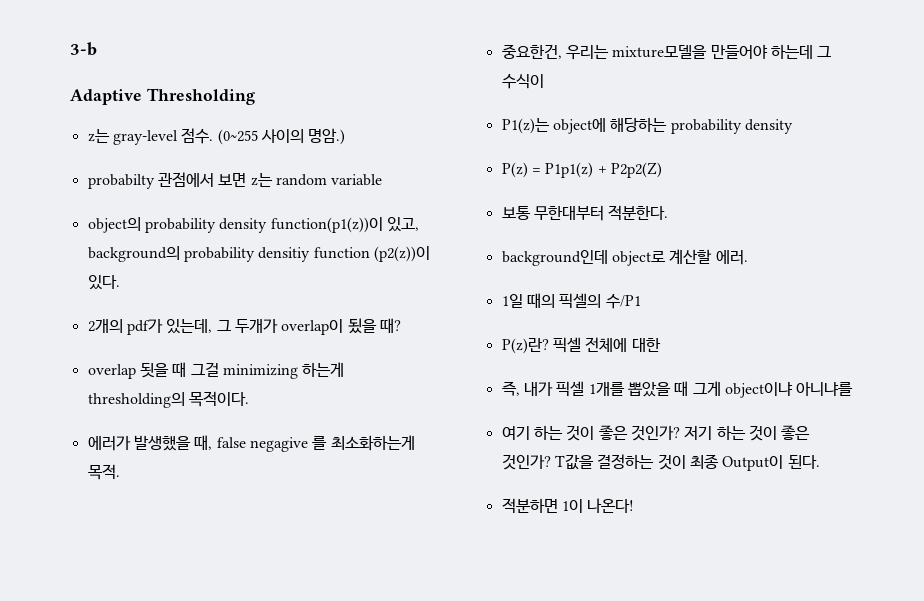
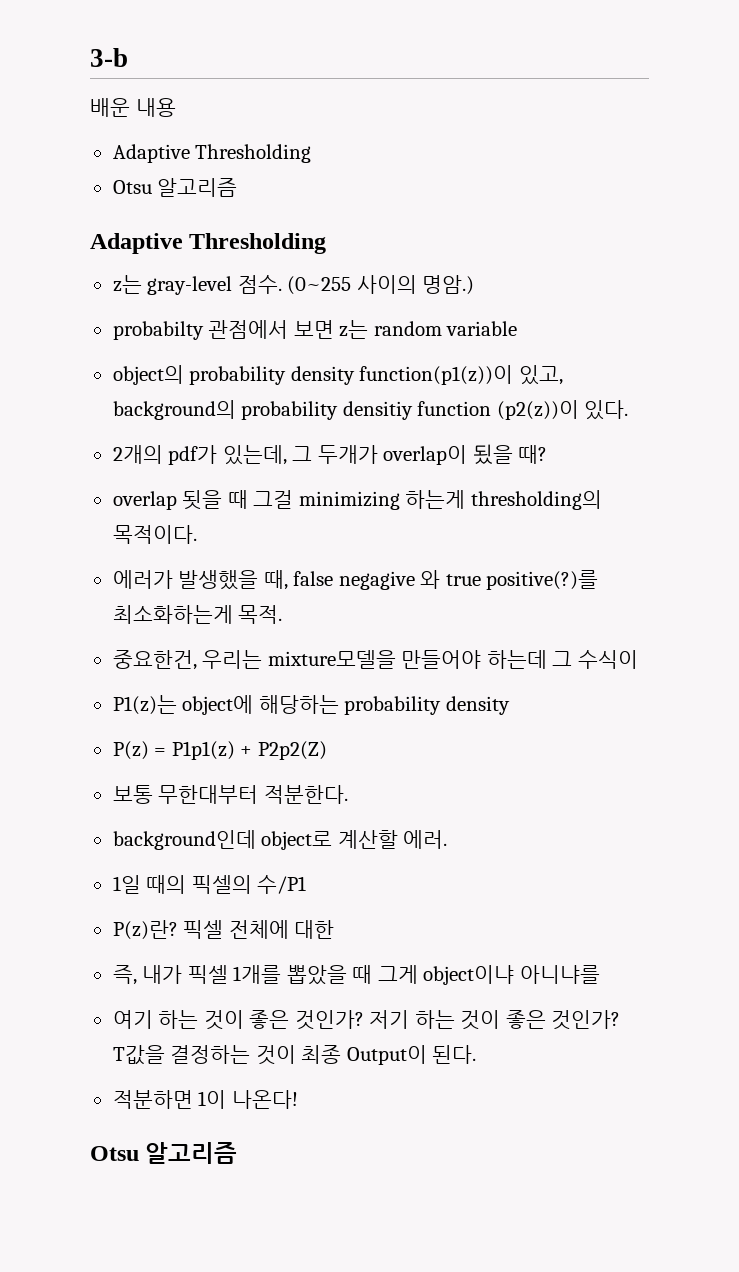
(97, 49) none -> [90,98,176,117] [112,144,312,163] [112,178,238,197] // 배운 내용 // Adaptive Thresholding // Otsu 알고리즘
[312,436,328,450] 를 -> [420,570,599,590] 와 true positive(?)를
(635, 505) none -> [90,1142,238,1164] // Otsu 알고리즘

